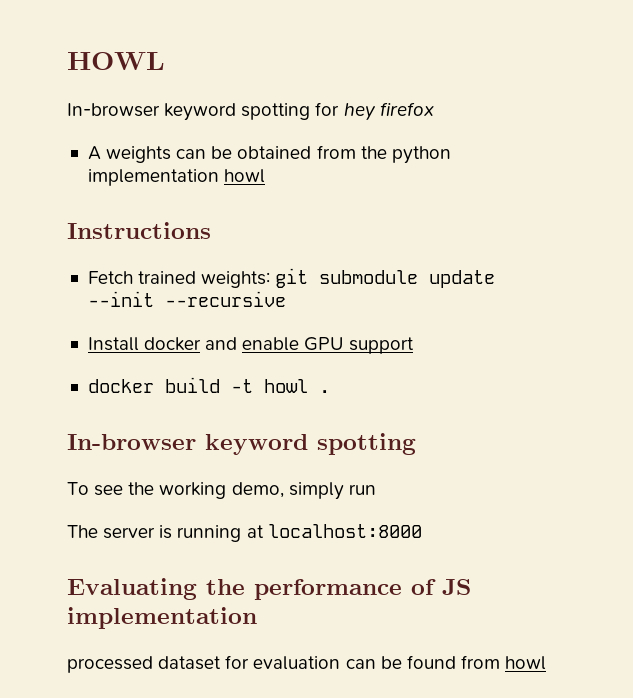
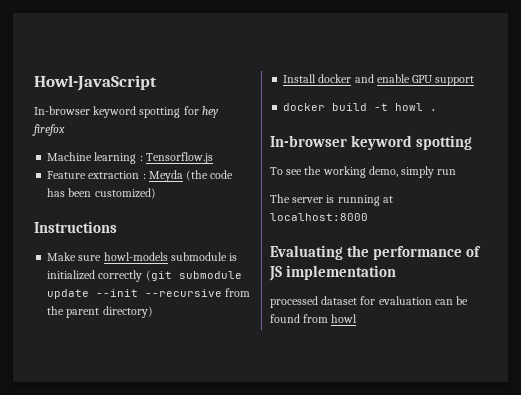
[67,52,165,70] HOWL -> [34,75,157,91] Howl-JavaScript
[87,145,451,164] [87,169,266,186] [67,222,211,239] [87,268,309,288] A weights can be obtained from the python implementation howl // Instructions // Fetch trained weights: git -> [47,152,213,164] [47,170,234,182] [47,188,156,199] [34,221,117,233] [47,252,238,261] [47,270,172,282] Machine learning : Tensorflow.js // Feature extraction : Meyda (the code has been customized) // Instructions // Make sure howl-models submodule is initialized correctly (git
(286, 299) none -> [225,288,251,297] [47,306,153,318] from the parent directory)

